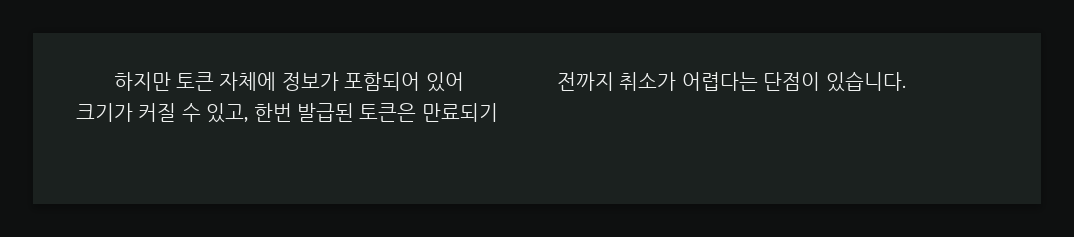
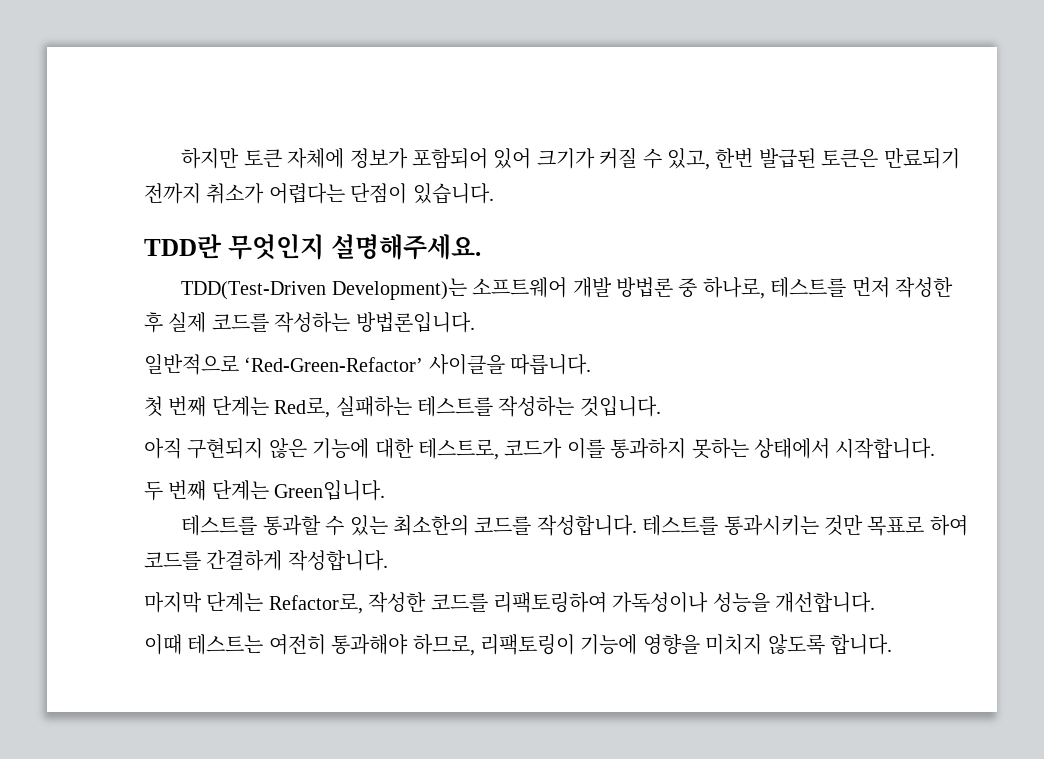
(906, 81) none -> [144,234,481,260] [181,277,953,300] [144,312,475,333] [144,354,592,375] [144,396,661,418] [144,438,936,460] [144,480,386,501] [181,515,968,536] [144,550,388,571] [144,592,876,614] [144,634,892,656] // TDD란 무엇인지 설명해주세요. // TDD(Test-Driven Development)는 소프트웨어 개발 방법론 중 하나로, 테스트를 먼저 작성한 후 실제 코드를 작성하는 방법론입니다. // 일반적으로 ‘Red-Green-Refactor’ 사이클을 따릅니다. // 첫 번째 단계는 Red로, 실패하는 테스트를 작성하는 것입니다. // 아직 구현되지 않은 기능에 대한 테스트로, 코드가 이를 통과하지 못하는 상태에서 시작합니다. // 두 번째 단계는 Green입니다. // 테스트를 통과할 수 있는 최소한의 코드를 작성합니다. 테스트를 통과시키는 것만 목표로 하여 코드를 간결하게 작성합니다. // 마지막 단계는 Refactor로, 작성한 코드를 리팩토링하여 가독성이나 성능을 개선합니다. // 이때 테스트는 여전히 통과해야 하므로, 리팩토링이 기능에 영향을 미치지 않도록 합니다.

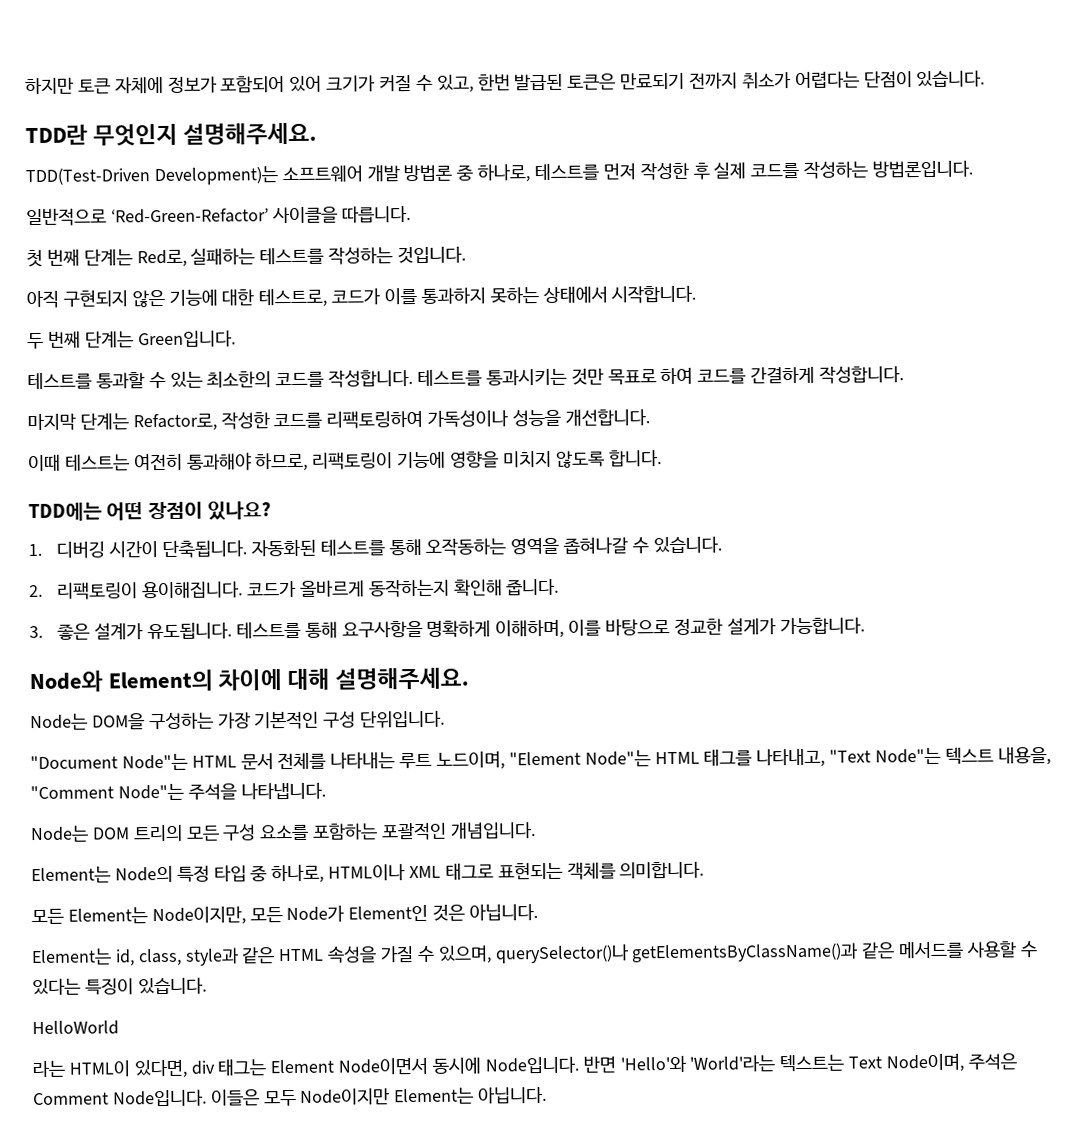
(892, 644) none -> [28,501,272,522] [28,536,722,559] [29,578,560,600] [29,617,865,640] [29,667,470,693] [30,710,446,731] [30,747,1051,771] [30,781,326,801] [30,822,536,843] [31,861,705,884] [31,904,539,926] [31,941,1038,967] [32,977,207,996] [32,1020,119,1036] [32,1053,1017,1079] [33,1086,548,1107] // TDD에는 어떤 장점이 있나요? // 1. 디버깅 시간이 단축됩니다. 자동화된 테스트를 통해 오작동하는 영역을 좁혀나갈 수 있습니다. // 2. 리팩토링이 용이해집니다. 코드가 올바르게 동작하는지 확인해 줍니다. // 3. 좋은 설계가 유도됩니다. 테스트를 통해 요구사항을 명확하게 이해하며, 이를 바탕으로 정교한 설게가 가능합니다. // Node와 Element의 차이에 대해 설명해주세요. // Node는 DOM을 구성하는 가장 기본적인 구성 단위입니다. // "Document Node"는 HTML 문서 전체를 나타내는 루트 노드이며, "Element Node"는 HTML 태그를 나타내고, "Text Node"는 텍스트 내용을, "Comment Node"는 주석을 나타냅니다. // Node는 DOM 트리의 모든 구성 요소를 포함하는 포괄적인 개념입니다. // Element는 Node의 특정 타입 중 하나로, HTML이나 XML 태그로 표현되는 객체를 의미합니다. // 모든 Element는 Node이지만, 모든 Node가 Element인 것은 아닙니다. // Element는 id, class, style과 같은 HTML 속성을 가질 수 있으며, querySelector()나 getElementsByClassName()과 같은 메서드를 사용할 수 있다는 특징이 있습니다. // HelloWorld // 라는 HTML이 있다면, div 태그는 Element Node이면서 동시에 Node입니다. 반면 'Hello'와 'World'라는 텍스트는 Text Node이며, 주석은 Comment Node입니다. 이들은 모두 Node이지만 Element는 아닙니다.

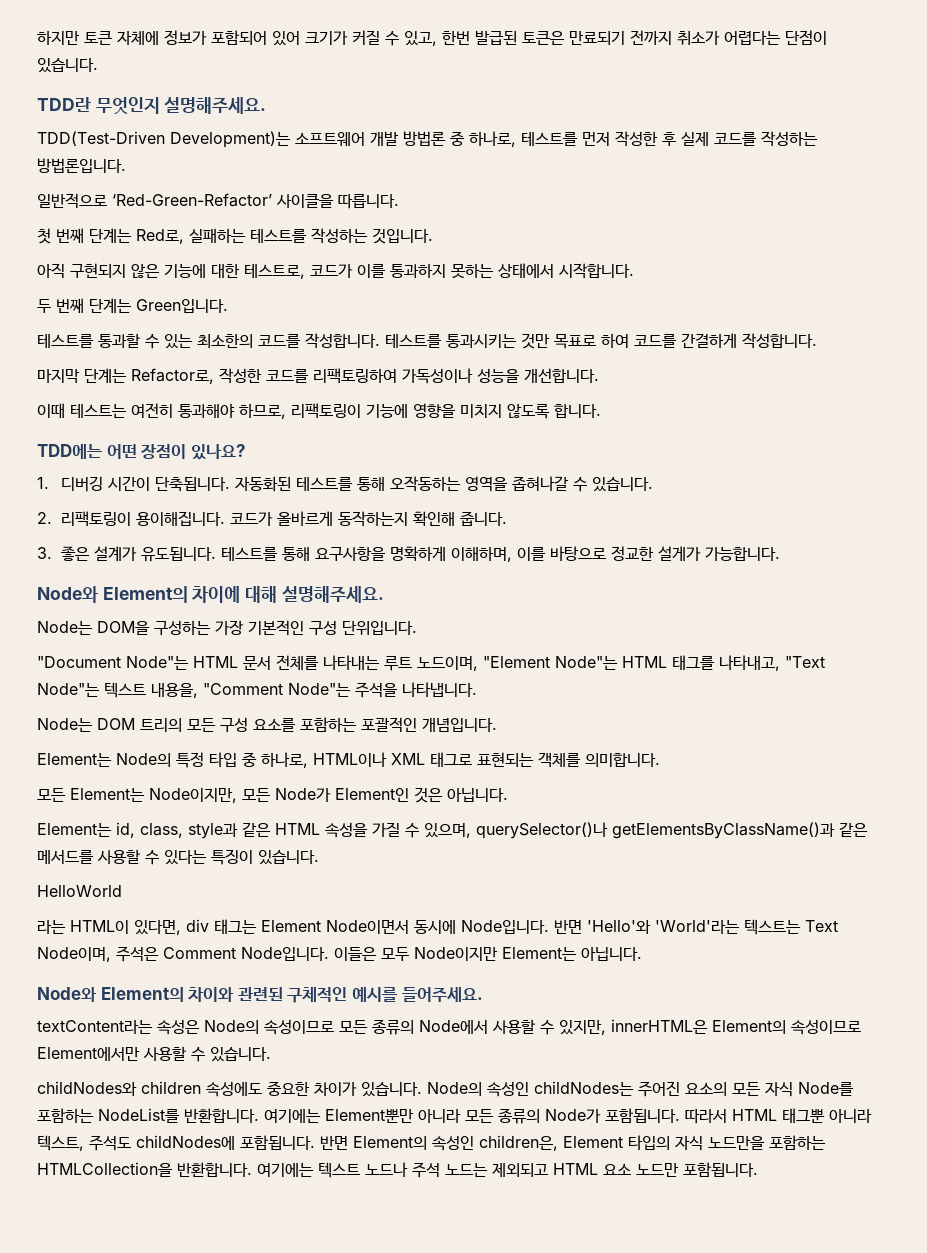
(548, 1095) none -> [37,987,483,1003] [37,1019,861,1035] [37,1046,271,1062] [37,1081,854,1097] [37,1108,872,1124] [37,1135,826,1151] [37,1162,758,1178] // Node와 Element의 차이와 관련된 구체적인 예시를 들어주세요. // textContent라는 속성은 Node의 속성이므로 모든 종류의 Node에서 사용할 수 있지만, innerHTML은 Element의 속성이므로 Element에서만 사용할 수 있습니다. // childNodes와 children 속성에도 중요한 차이가 있습니다. Node의 속성인 childNodes는 주어진 요소의 모든 자식 Node를 포함하는 NodeList를 반환합니다. 여기에는 Element뿐만 아니라 모든 종류의 Node가 포함됩니다. 따라서 HTML 태그뿐 아니라 텍스트, 주석도 childNodes에 포함됩니다. 반면 Element의 속성인 children은, Element 타입의 자식 노드만을 포함하는 HTMLCollection을 반환합니다. 여기에는 텍스트 노드나 주석 노드는 제외되고 HTML 요소 노드만 포함됩니다.

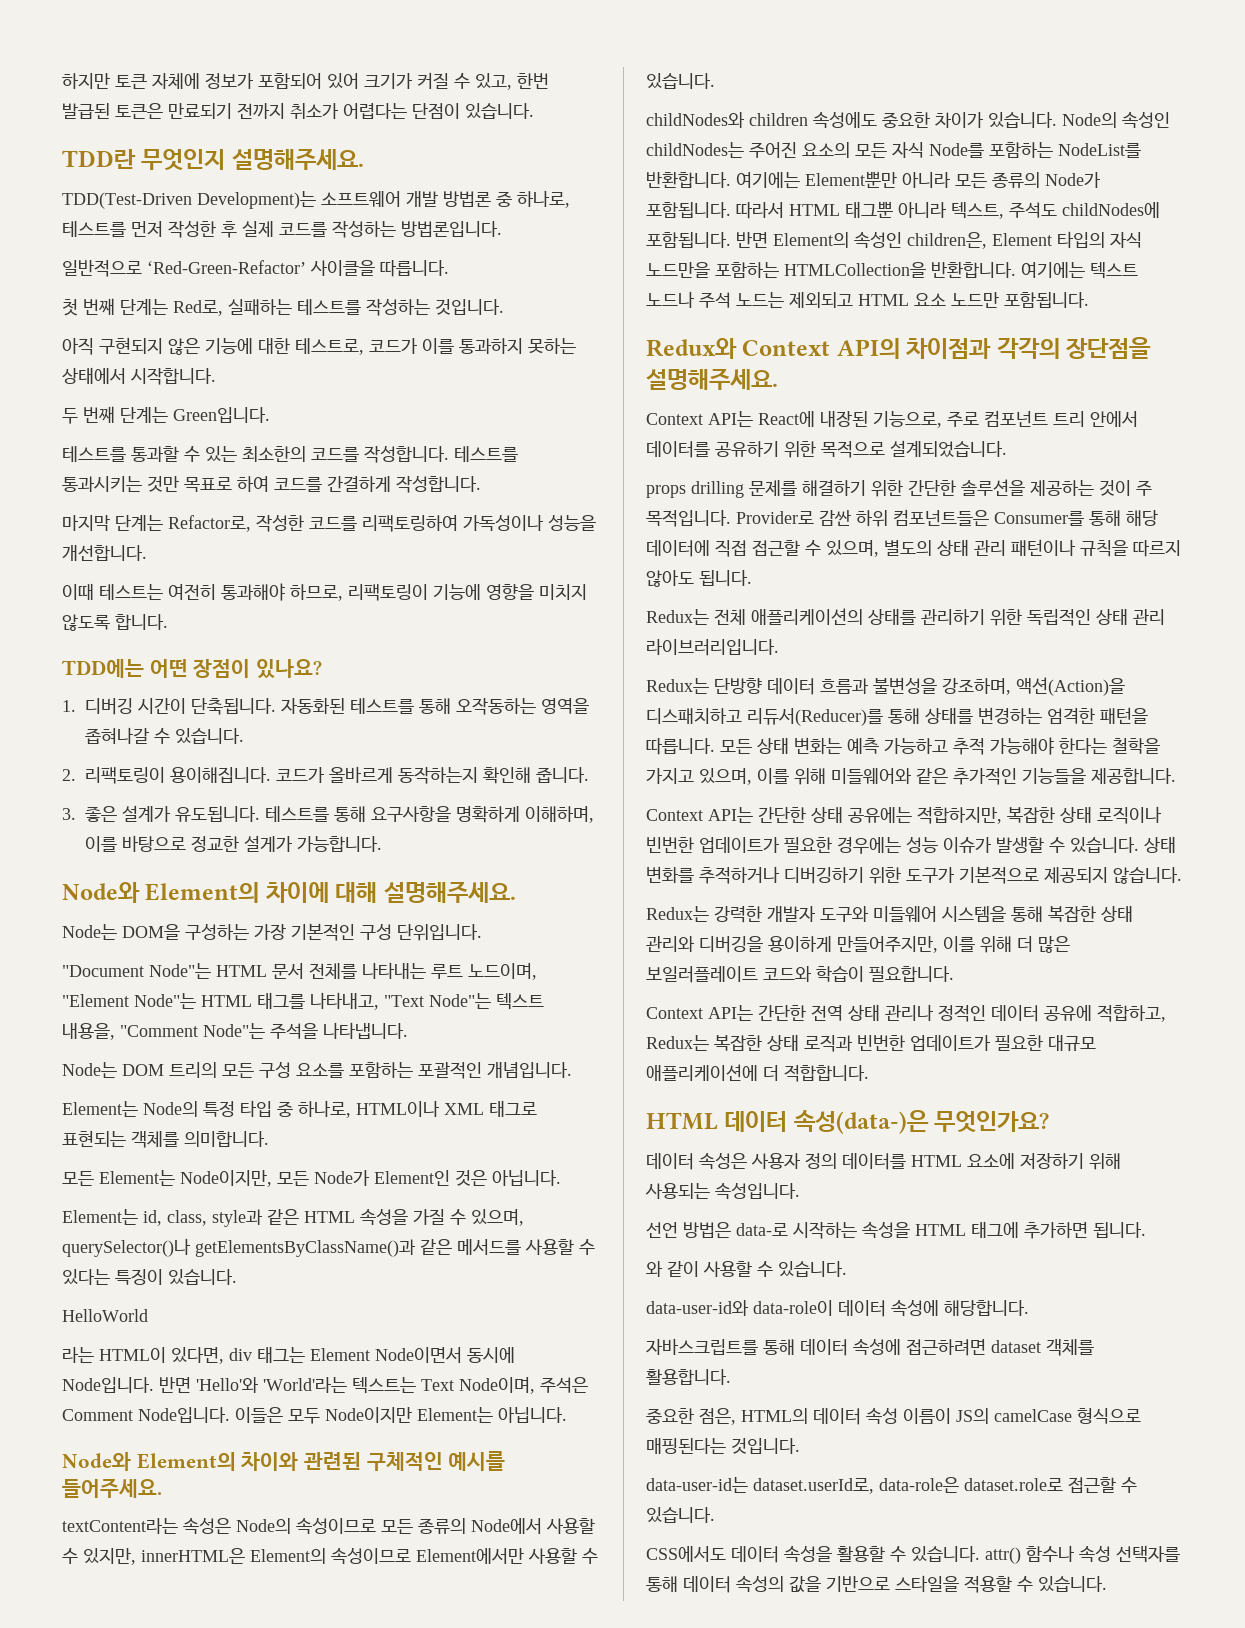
(758, 1169) none -> [646,337,1152,359] [646,368,778,390] [646,410,1138,428] [646,440,1007,458] [646,479,1152,498] [646,509,1158,527] [646,539,1181,557] [646,570,752,587] [646,608,1165,626] [646,639,779,656] [646,677,1125,696] [646,707,1148,726] [646,737,1160,755] [646,768,1176,785] [646,806,1162,824] [646,836,1176,854] [646,866,1182,884] [646,905,1133,923] [646,936,1070,953] [646,966,954,983] [646,1004,1166,1022] [646,1034,1096,1052] [646,1064,869,1082] [646,1110,1050,1134] [646,1153,1121,1170] [645,1183,800,1200] [646,1221,1146,1239] [646,1261,847,1277] [646,1300,1029,1317] [646,1338,1094,1356] [646,1369,731,1385] [646,1408,1141,1425] [646,1438,800,1454] [646,1477,1137,1494] [646,1507,715,1523] [646,1545,1180,1564] [646,1575,1107,1593] // Redux와 Context API의 차이점과 각각의 장단점을 설명해주세요. // Context API는 React에 내장된 기능으로, 주로 컴포넌트 트리 안에서 데이터를 공유하기 위한 목적으로 설계되었습니다. // props drilling 문제를 해결하기 위한 간단한 솔루션을 제공하는 것이 주 목적입니다. Provider로 감싼 하위 컴포넌트들은 Consumer를 통해 해당 데이터에 직접 접근할 수 있으며, 별도의 상태 관리 패턴이나 규칙을 따르지 않아도 됩니다. // Redux는 전체 애플리케이션의 상태를 관리하기 위한 독립적인 상태 관리 라이브러리입니다. // Redux는 단방향 데이터 흐름과 불변성을 강조하며, 액션(Action)을 디스패치하고 리듀서(Reducer)를 통해 상태를 변경하는 엄격한 패턴을 따릅니다. 모든 상태 변화는 예측 가능하고 추적 가능해야 한다는 철학을 가지고 있으며, 이를 위해 미들웨어와 같은 추가적인 기능들을 제공합니다. // Context API는 간단한 상태 공유에는 적합하지만, 복잡한 상태 로직이나 빈번한 업데이트가 필요한 경우에는 성능 이슈가 발생할 수 있습니다. 상태 변화를 추적하거나 디버깅하기 위한 도구가 기본적으로 제공되지 않습니다. // Redux는 강력한 개발자 도구와 미들웨어 시스템을 통해 복잡한 상태 관리와 디버깅을 용이하게 만들어주지만, 이를 위해 더 많은 보일러플레이트 코드와 학습이 필요합니다. // Context API는 간단한 전역 상태 관리나 정적인 데이터 공유에 적합하고, Redux는 복잡한 상태 로직과 빈번한 업데이트가 필요한 대규모 애플리케이션에 더 적합합니다. // HTML 데이터 속성(data-)은 무엇인가요? // 데이터 속성은 사용자 정의 데이터를 HTML 요소에 저장하기 위해 사용되는 속성입니다. // 선언 방법은 data-로 시작하는 속성을 HTML 태그에 추가하면 됩니다. // 와 같이 사용할 수 있습니다. // data-user-id와 data-role이 데이터 속성에 해당합니다. // 자바스크립트를 통해 데이터 속성에 접근하려면 dataset 객체를 활용합니다. // 중요한 점은, HTML의 데이터 속성 이름이 JS의 camelCase 형식으로 매핑된다는 것입니다. // data-user-id는 dataset.userId로, data-role은 dataset.role로 접근할 수 있습니다. // CSS에서도 데이터 속성을 활용할 수 있습니다. attr() 함수나 속성 선택자를 통해 데이터 속성의 값을 기반으로 스타일을 적용할 수 있습니다.

